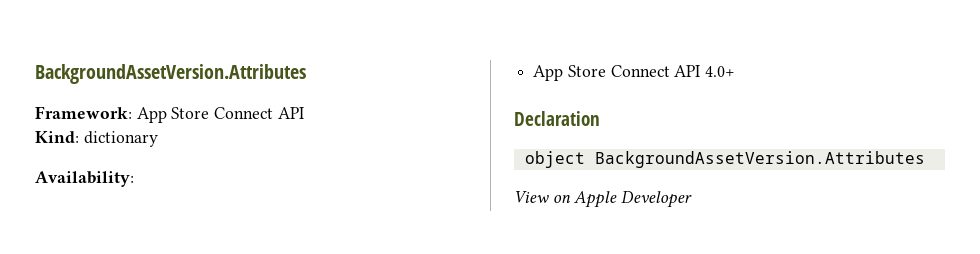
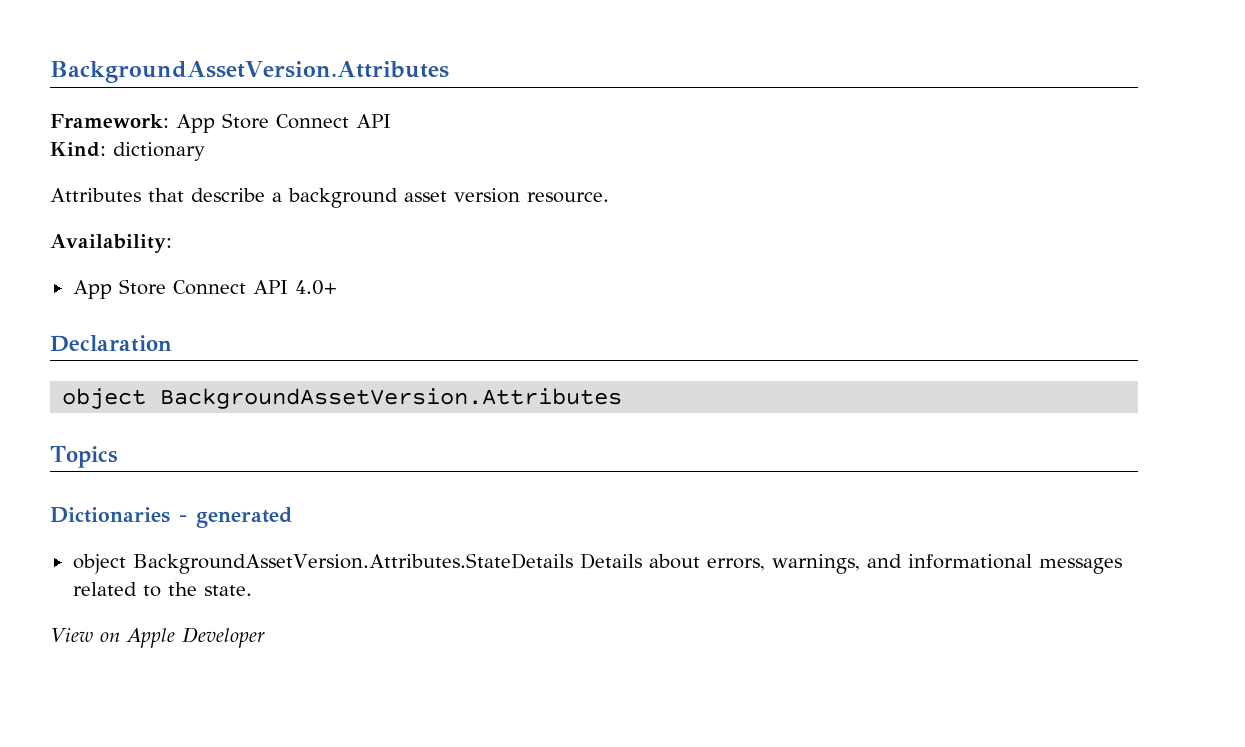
(158, 139) none -> [50,188,609,208] // Attributes that describe a background asset version resource.
(925, 159) none -> [50,446,118,468] [50,507,292,528] [72,553,1122,574] [72,582,252,597] // Topics // Dictionaries - generated // object BackgroundAssetVersion.Attributes.StateDetails Details about errors, warnings, and informational messages related to the state.

